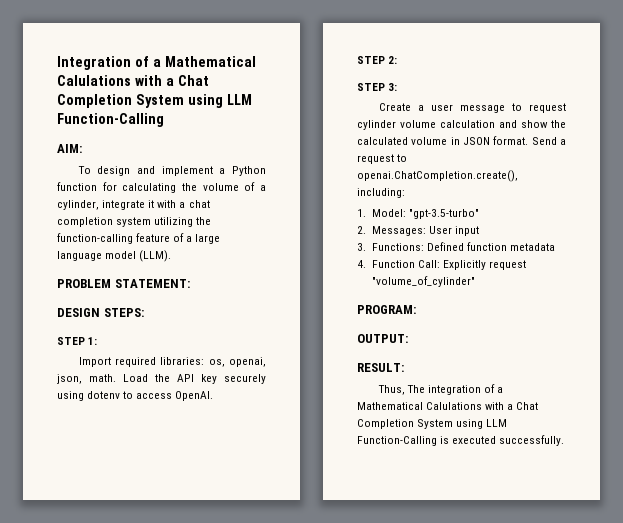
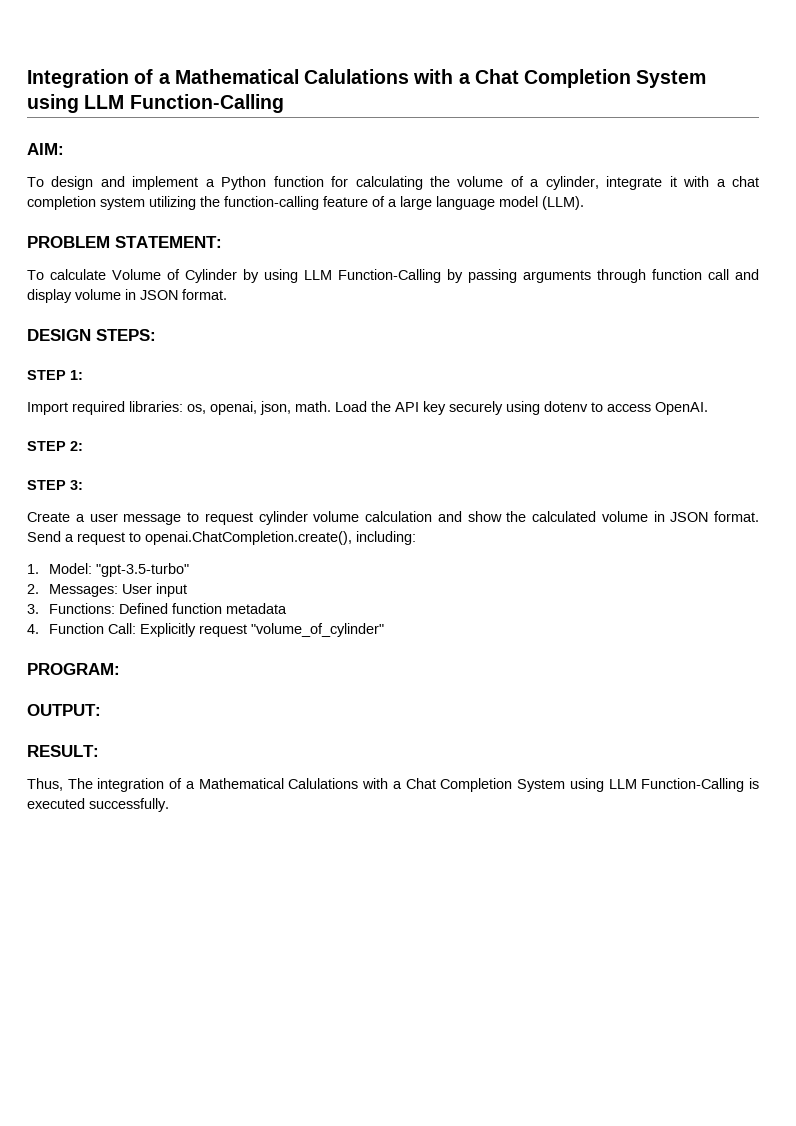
(190, 283) none -> [27,269,759,283] [27,289,227,303] // To calculate Volume of Cylinder by using LLM Function-Calling by passing arguments through function call and display volume in JSON format.

